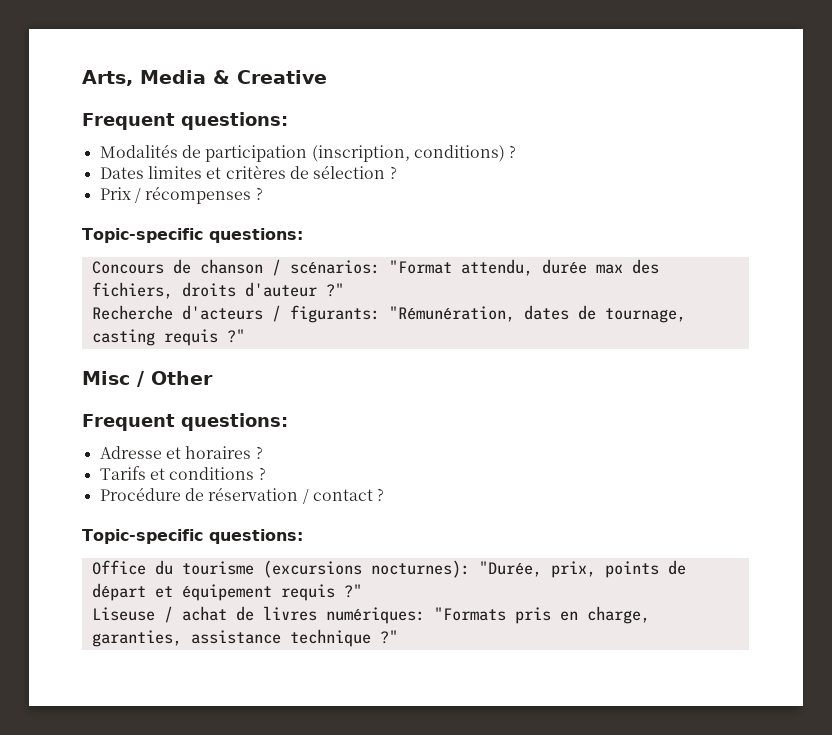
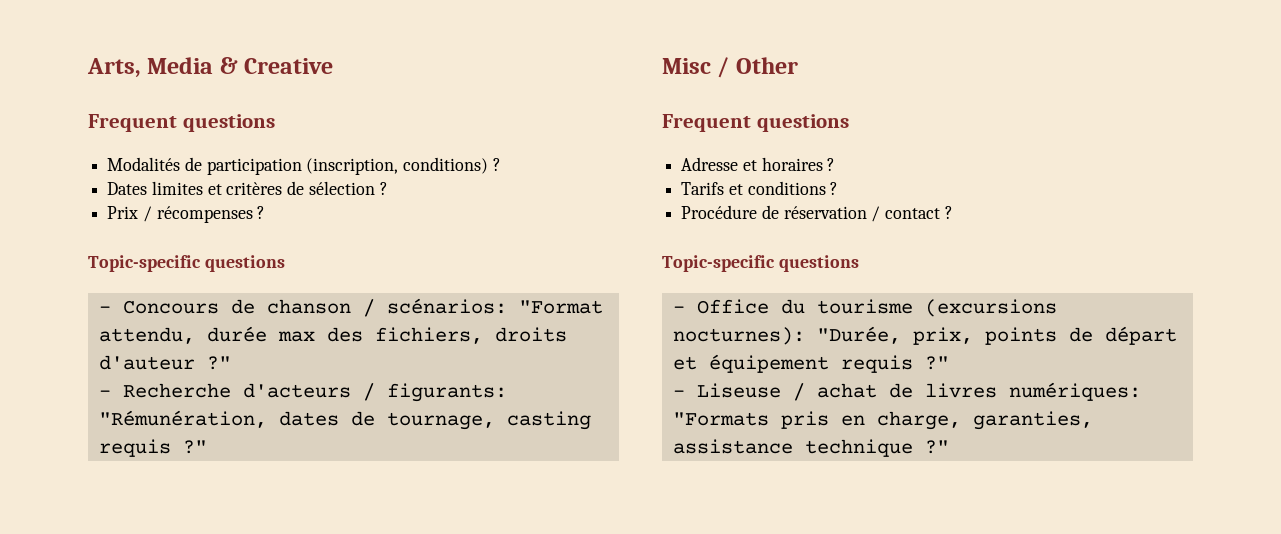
[180,112,288,130] questions: -> [182,114,275,132] questions
[208,228,303,243] questions: // -> [204,255,285,272] [98,306,111,313] questions // -
(344, 290) none -> [98,390,111,397] -
[180,413,288,431] questions: -> [756,114,849,132] questions
[208,529,303,544] questions: // -> [778,255,859,272] [672,306,685,313] questions // -
(362, 591) none -> [672,390,685,397] -

